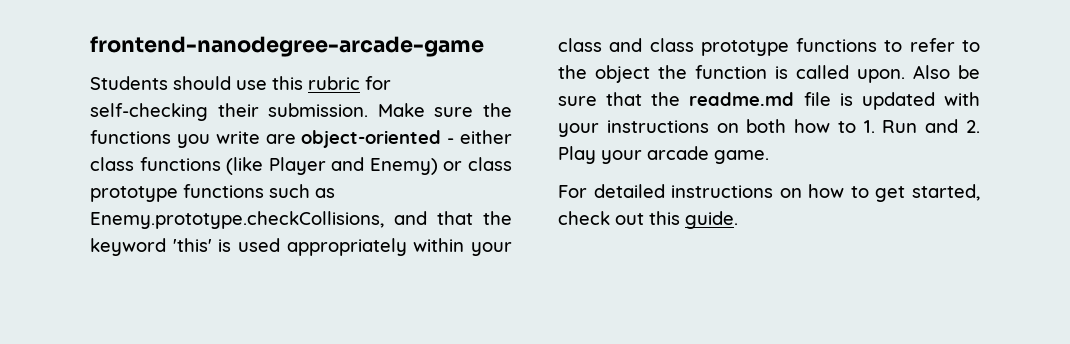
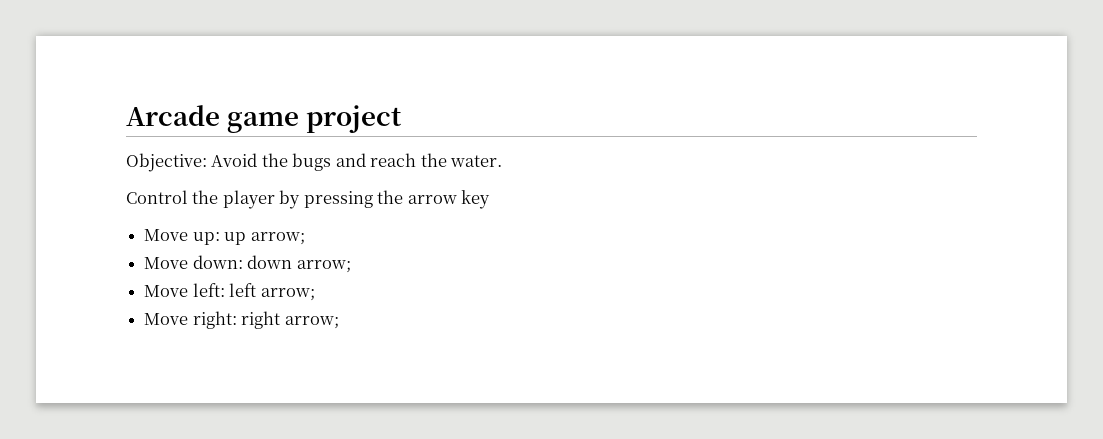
[90,36,484,57] [90,76,391,90] [90,103,512,121] [90,130,512,148] [90,157,512,175] [90,184,335,202] [90,211,512,229] [90,238,512,256] [558,38,980,56] [558,65,980,83] [558,92,980,110] [558,119,980,137] [558,146,769,164] [558,184,980,202] [558,211,738,229] frontend-nanodegree-arcade-game // Students should use this rubric for self-checking their submission. Make sure the functions you write are object-oriented - either class functions (like Player and Enemy) or class prototype functions such as Enemy.prototype.checkCollisions, and that the keyword 'this' is used appropriately within your class and class prototype functions to refer to the object the function is called upon. Also be sure that the readme.md file is updated with your instructions on both how to 1. Run and 2. Play your arcade game. // For detailed instructions on how to get started, check out this guide. -> [126,105,403,133] [126,153,503,172] [126,190,491,209] [144,229,305,245] [144,255,351,273] [144,283,315,301] [144,311,339,329] Arcade game project // Objective: Avoid the bugs and reach the water. // Control the player by pressing the arrow key // Move up: up arrow; // Move down: down arrow; // Move left: left arrow; // Move right: right arrow;

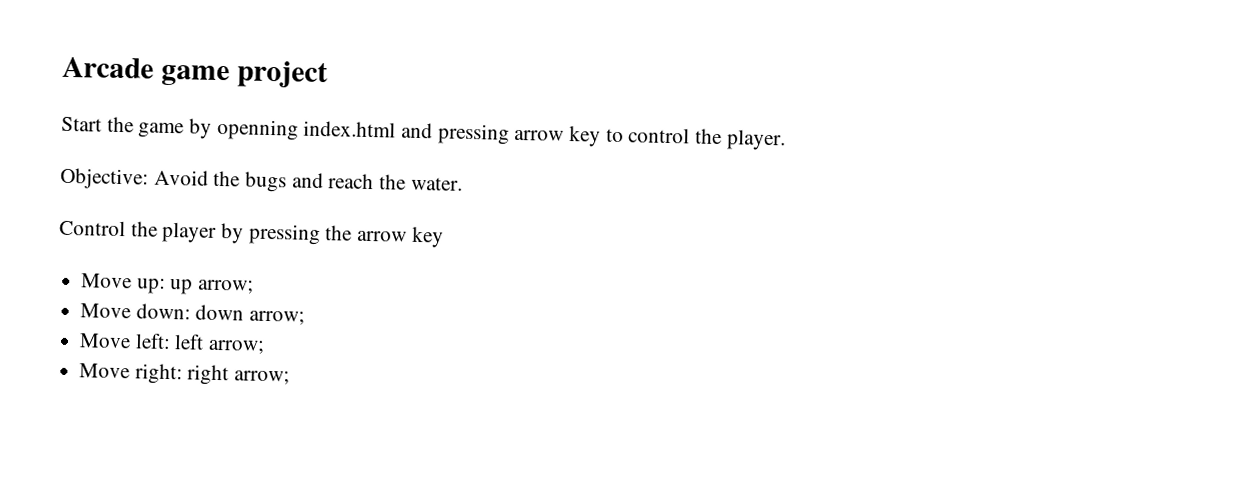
(403, 119) none -> [61,116,786,151] // Start the game by openning index.html and pressing arrow key to control the player.

